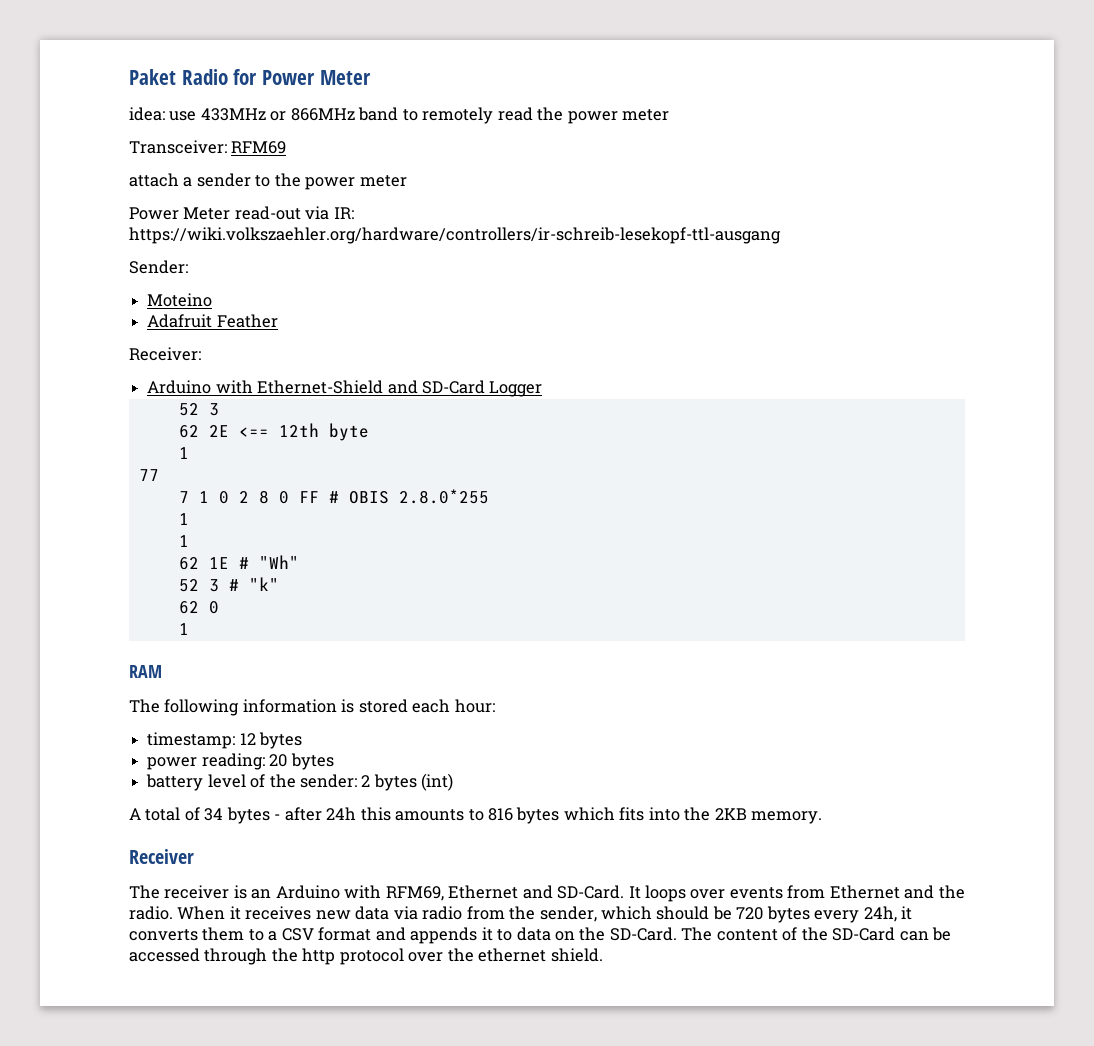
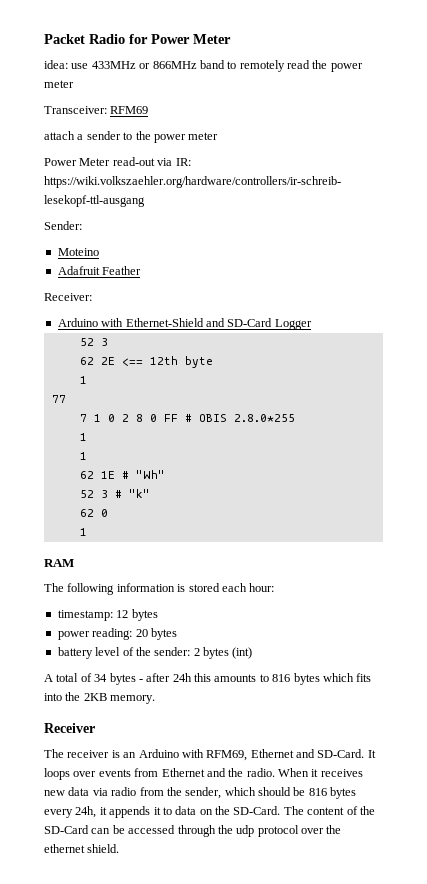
[129,69,176,85] Paket -> [44,34,85,44] Packet
[736,907,764,920] 720 -> [308,788,327,796] 816
[129,927,406,941] converts them to a CSV format and -> (107, 811) none
[302,948,336,965] http -> [236,825,255,837] udp

